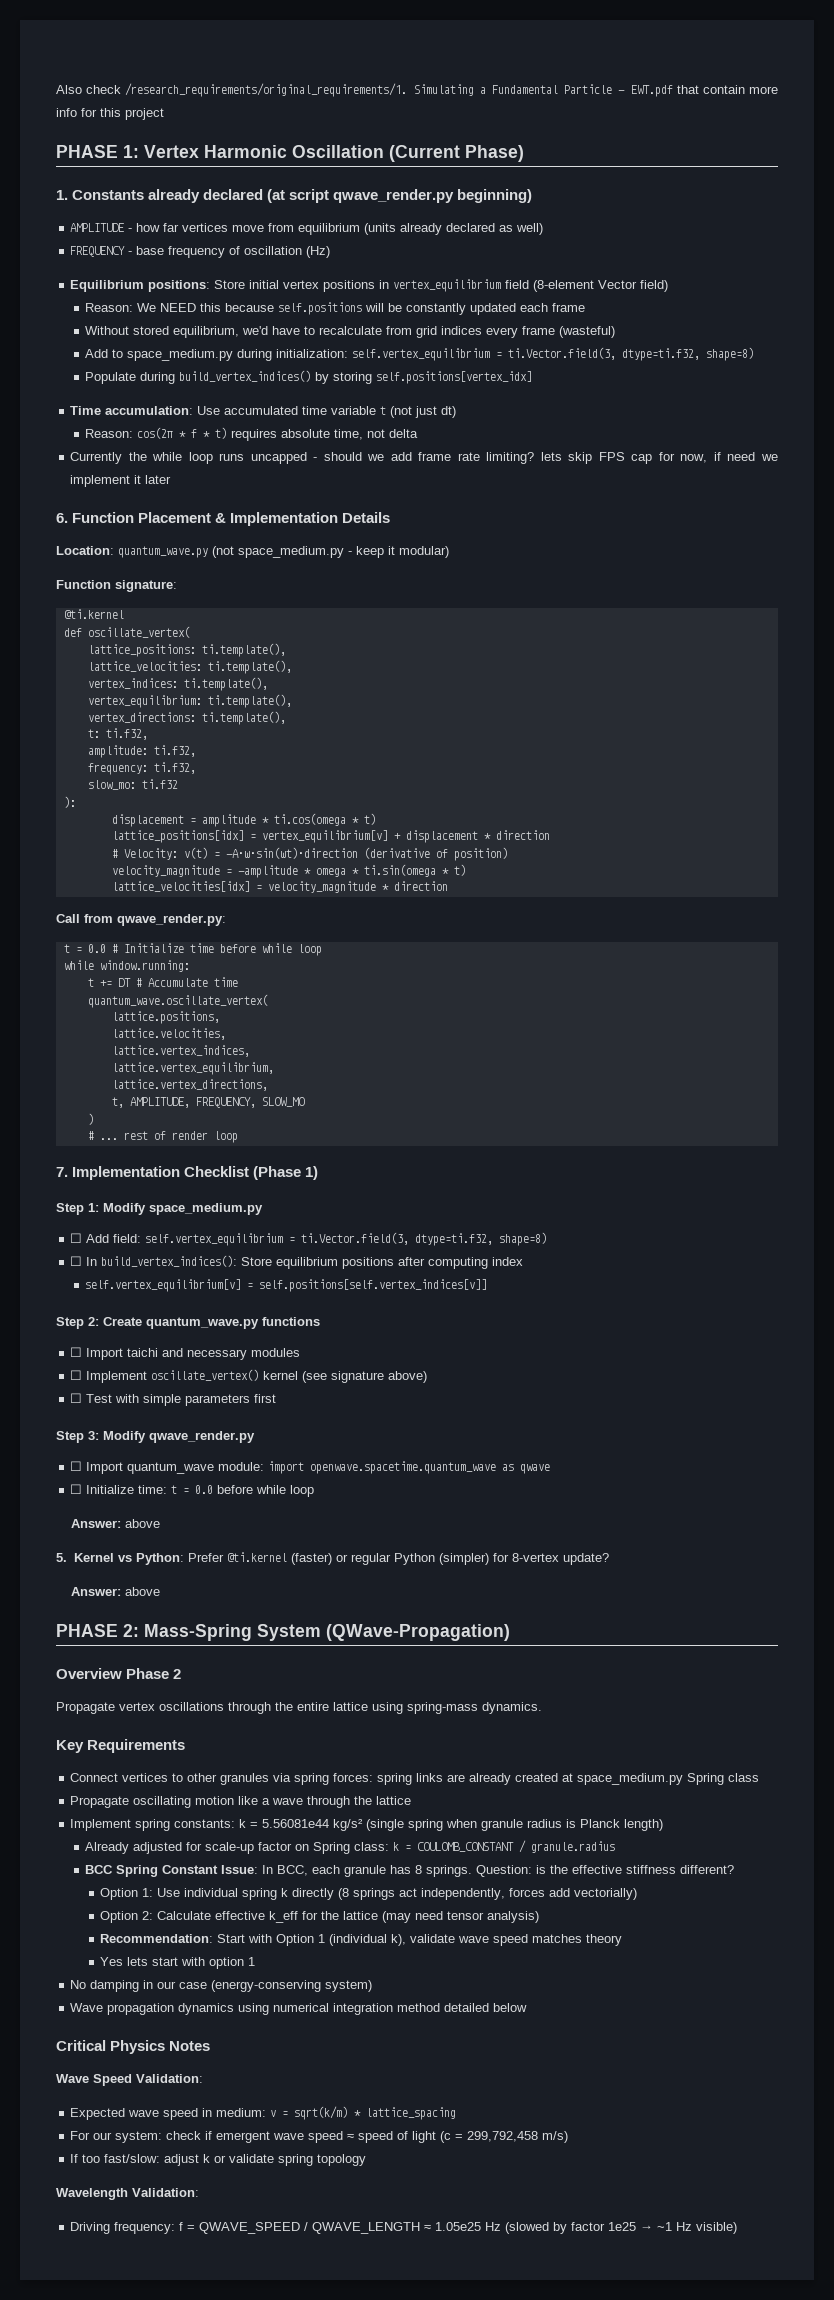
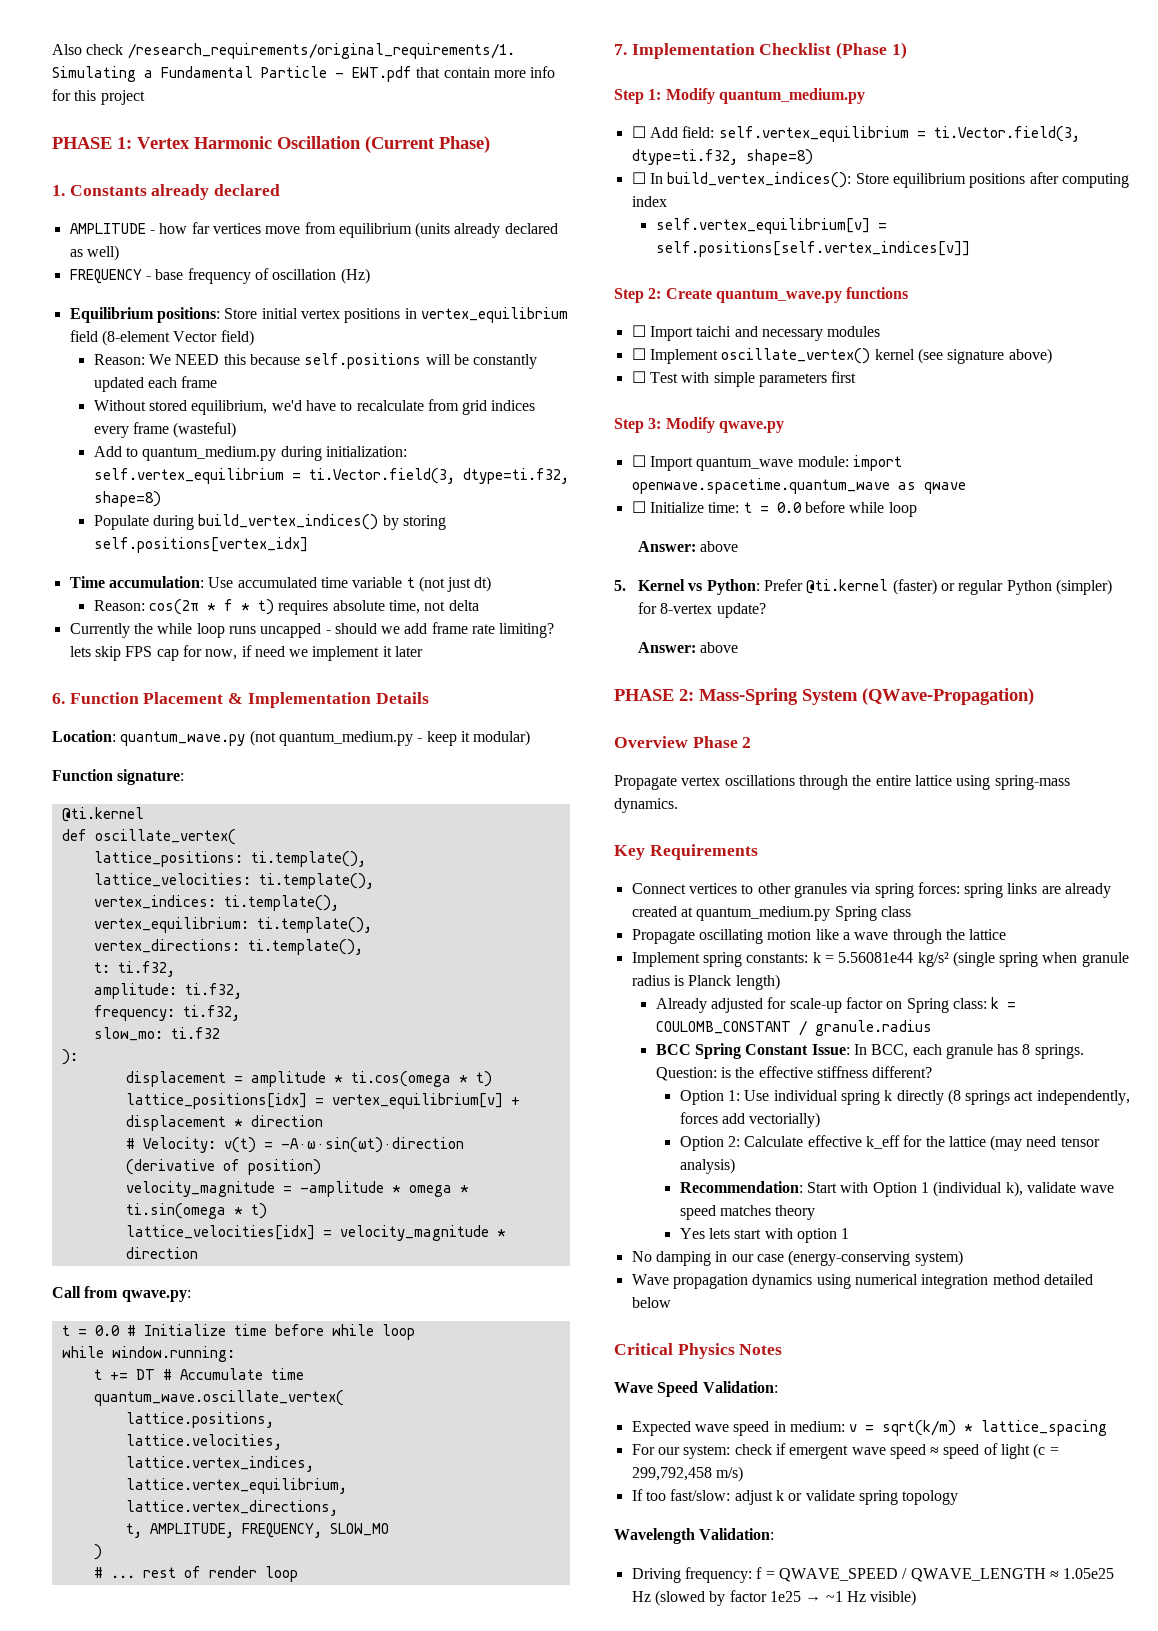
[267,189,533,203] (at script qwave_render.py beginning) -> (281, 190) none
[127,349,234,361] space_medium.py -> [142,446,277,461] quantum_medium.py
[238,546,344,558] space_medium.py -> [278,731,413,746] quantum_medium.py
[117,914,226,926] qwave_render.py: -> [121,1290,191,1302] qwave.py:
[149,1203,263,1215] space_medium.py -> [718,88,865,104] quantum_medium.py
[149,1431,255,1443] qwave_render.py -> [718,421,784,433] qwave.py
[577,1773,684,1785] space_medium.py -> [696,906,831,921] quantum_medium.py

